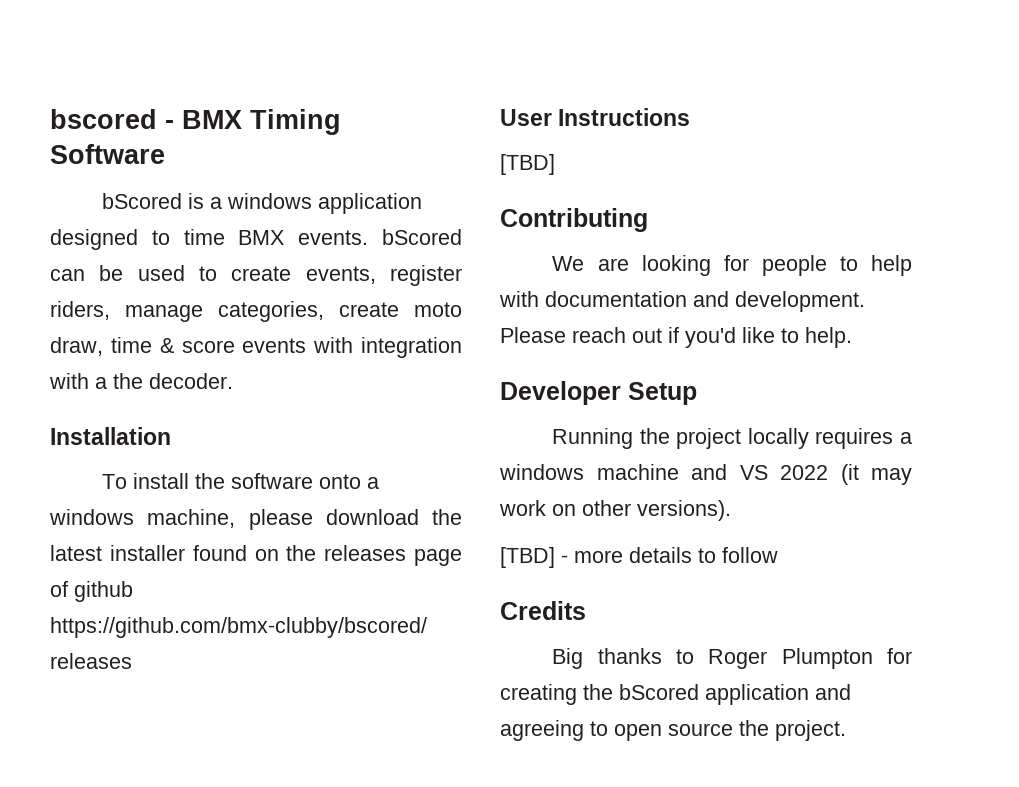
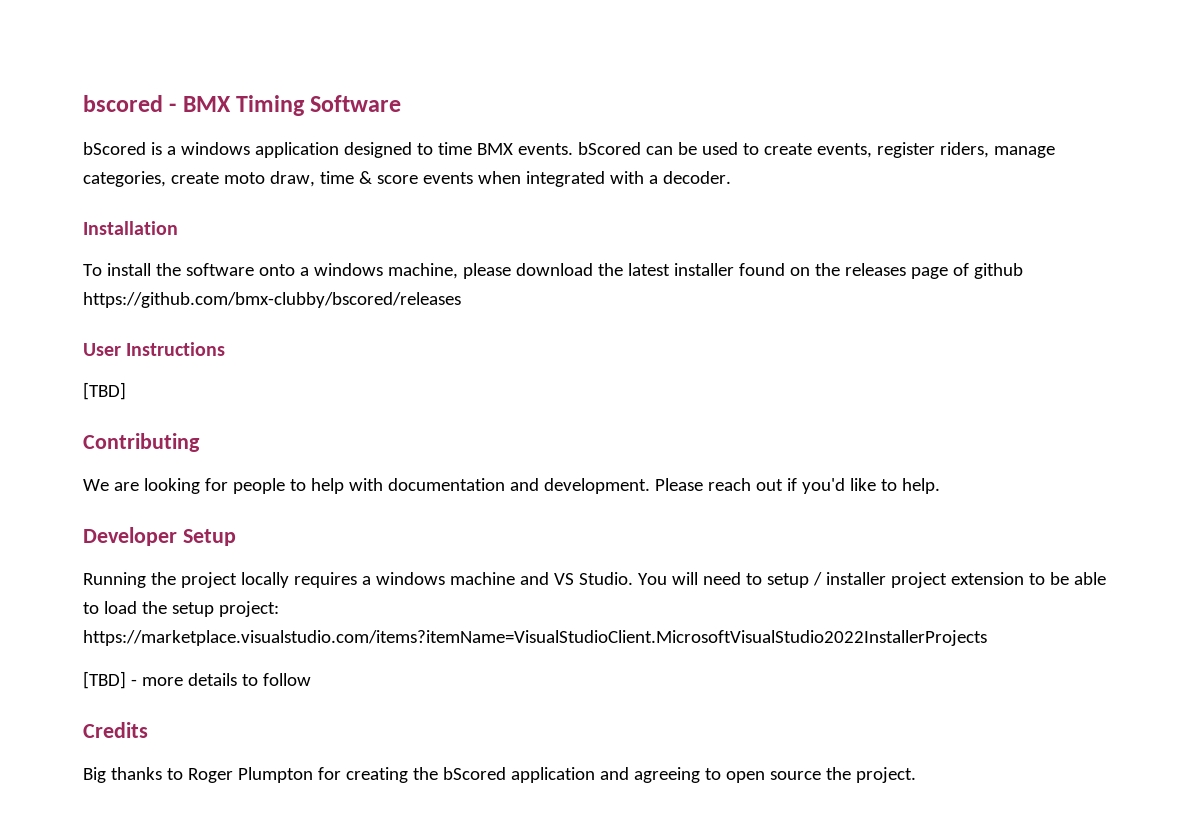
[313,337,462,358] with integration -> [477,171,605,187] when integrated
[113,373,143,389] the -> (658, 179) none
[780,464,912,485] [499,500,731,521] 2022 (it may work on other versions). -> [578,572,1106,588] [83,601,279,617] [83,630,987,646] Studio. You will need to setup / installer project extension to be able to load the setup project: https://marketplace.visualstudio.com/items?itemName=VisualStudioClient.MicrosoftVisualStudio2022InstallerProjects

